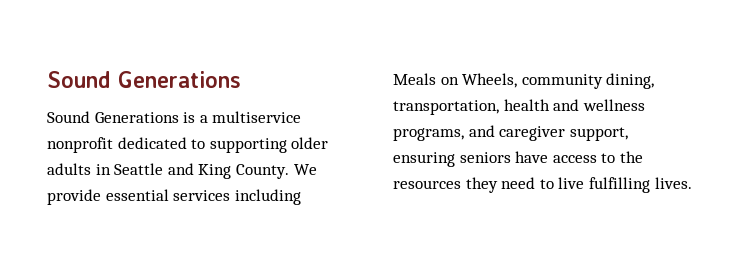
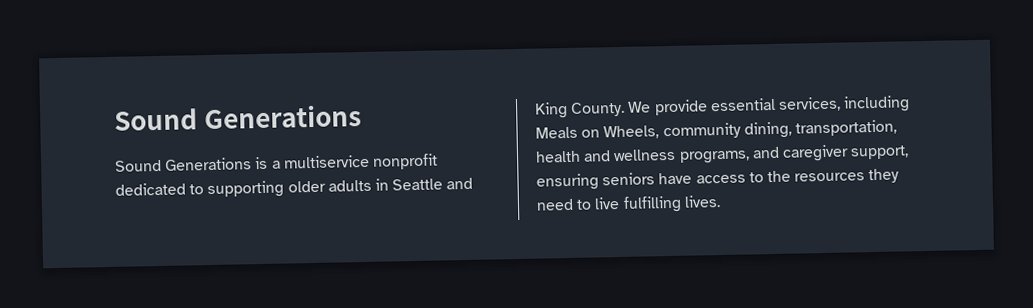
[173,190,231,201] services -> [777,96,841,112] services,

